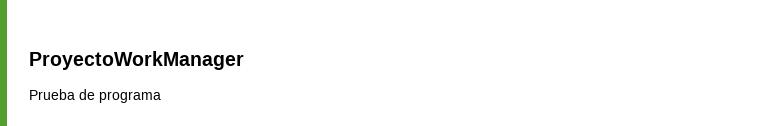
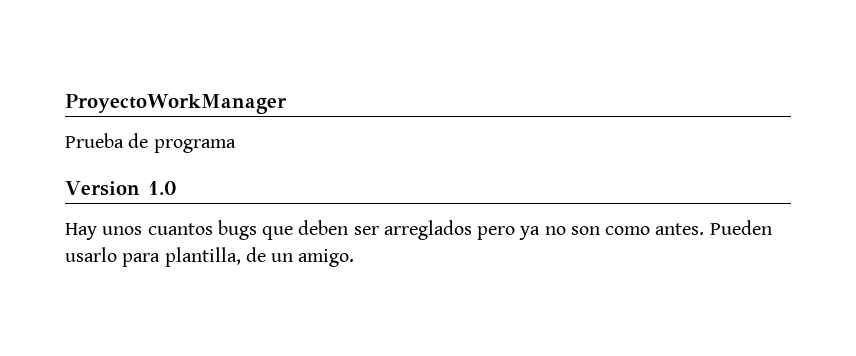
(161, 97) none -> [65,181,177,196] [65,220,772,240] [65,247,355,267] // Version 1.0 // Hay unos cuantos bugs que deben ser arreglados pero ya no son como antes. Pueden usarlo para plantilla, de un amigo.

